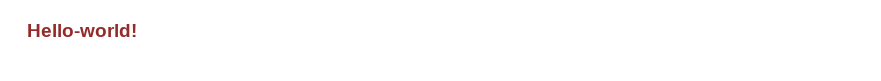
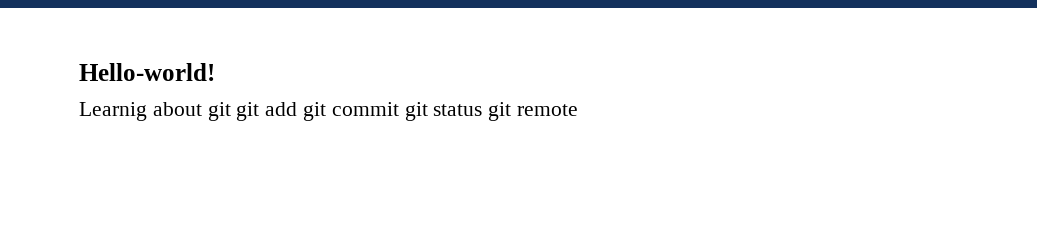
(137, 30) none -> [79,102,579,121] // Learnig about git git add git commit git status git remote

